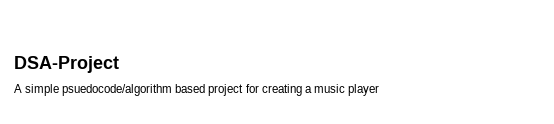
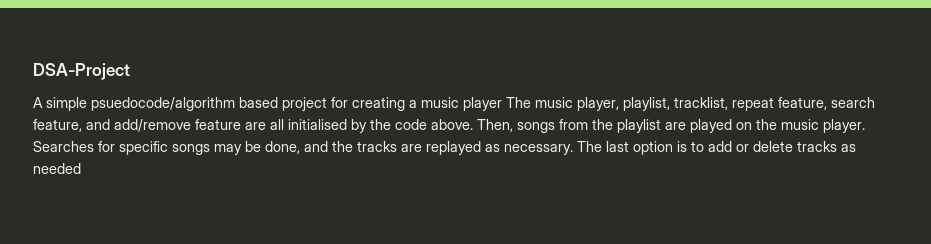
(379, 90) none -> [506,97,875,111] [33,119,865,133] [33,141,856,155] [33,163,81,174] The music player, playlist, tracklist, repeat feature, search feature, and add/remove feature are all initialised by the code above. Then, songs from the playlist are played on the music player. Searches for specific songs may be done, and the tracks are replayed as necessary. The last option is to add or delete tracks as needed

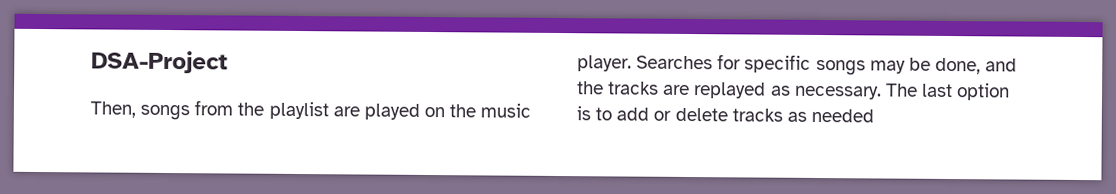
[33,97,875,111] [33,119,473,133] A simple psuedocode/algorithm based project for creating a music player The music player, playlist, tracklist, repeat feature, search feature, and add/remove feature are all initialised by the code above. -> (228, 62) none

